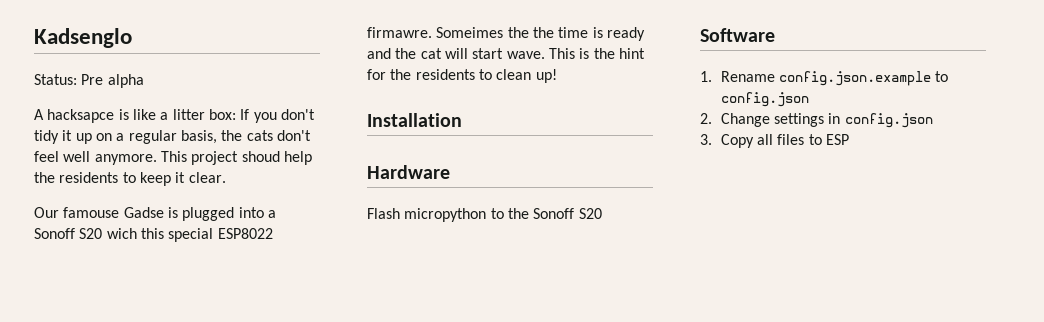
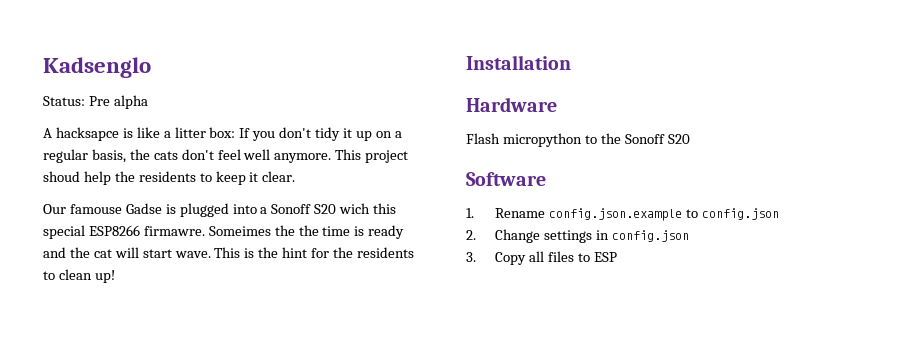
[217,228,273,239] ESP8022 -> [88,225,140,236] ESP8266

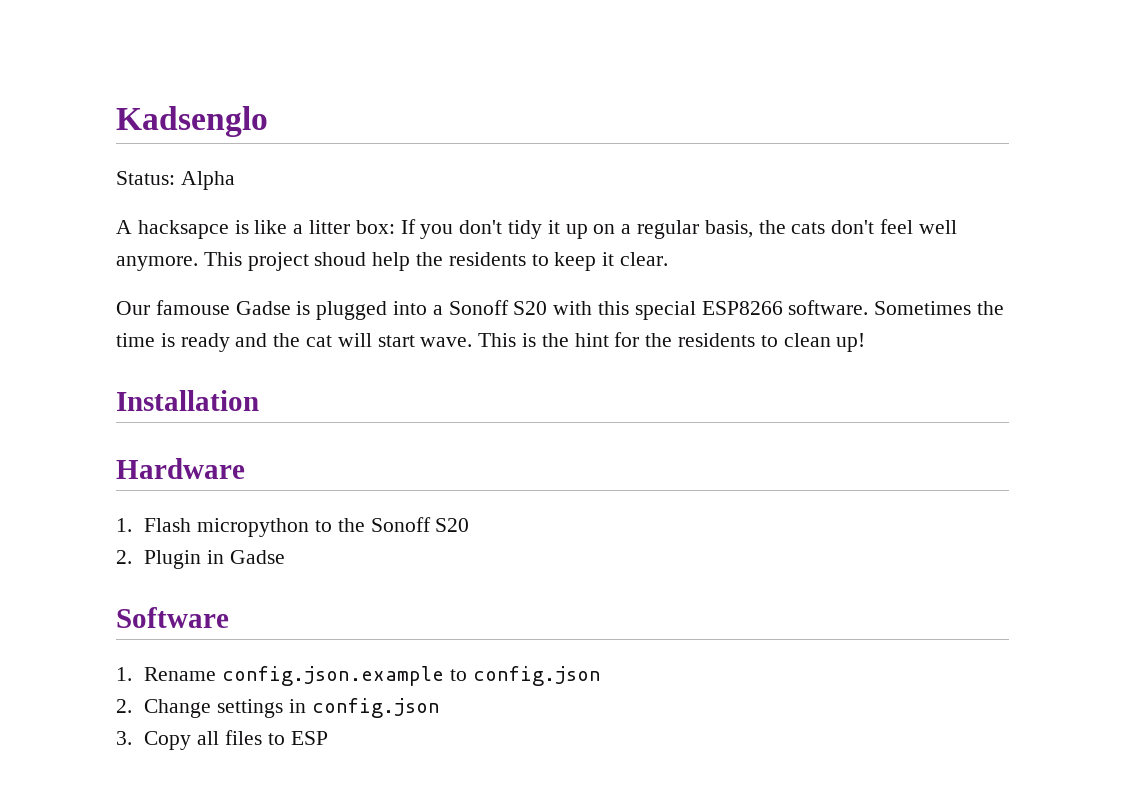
[88,95,148,109] Pre alpha -> [180,171,235,190] Alpha
[339,203,371,214] wich -> [553,301,593,315] with
[143,225,295,236] firmawre. Someimes the -> [788,300,972,315] software. Sometimes
(557, 104) none -> [116,518,132,532] 1.
(690, 139) none -> [116,550,285,569] // 2. Plugin in Gadse

